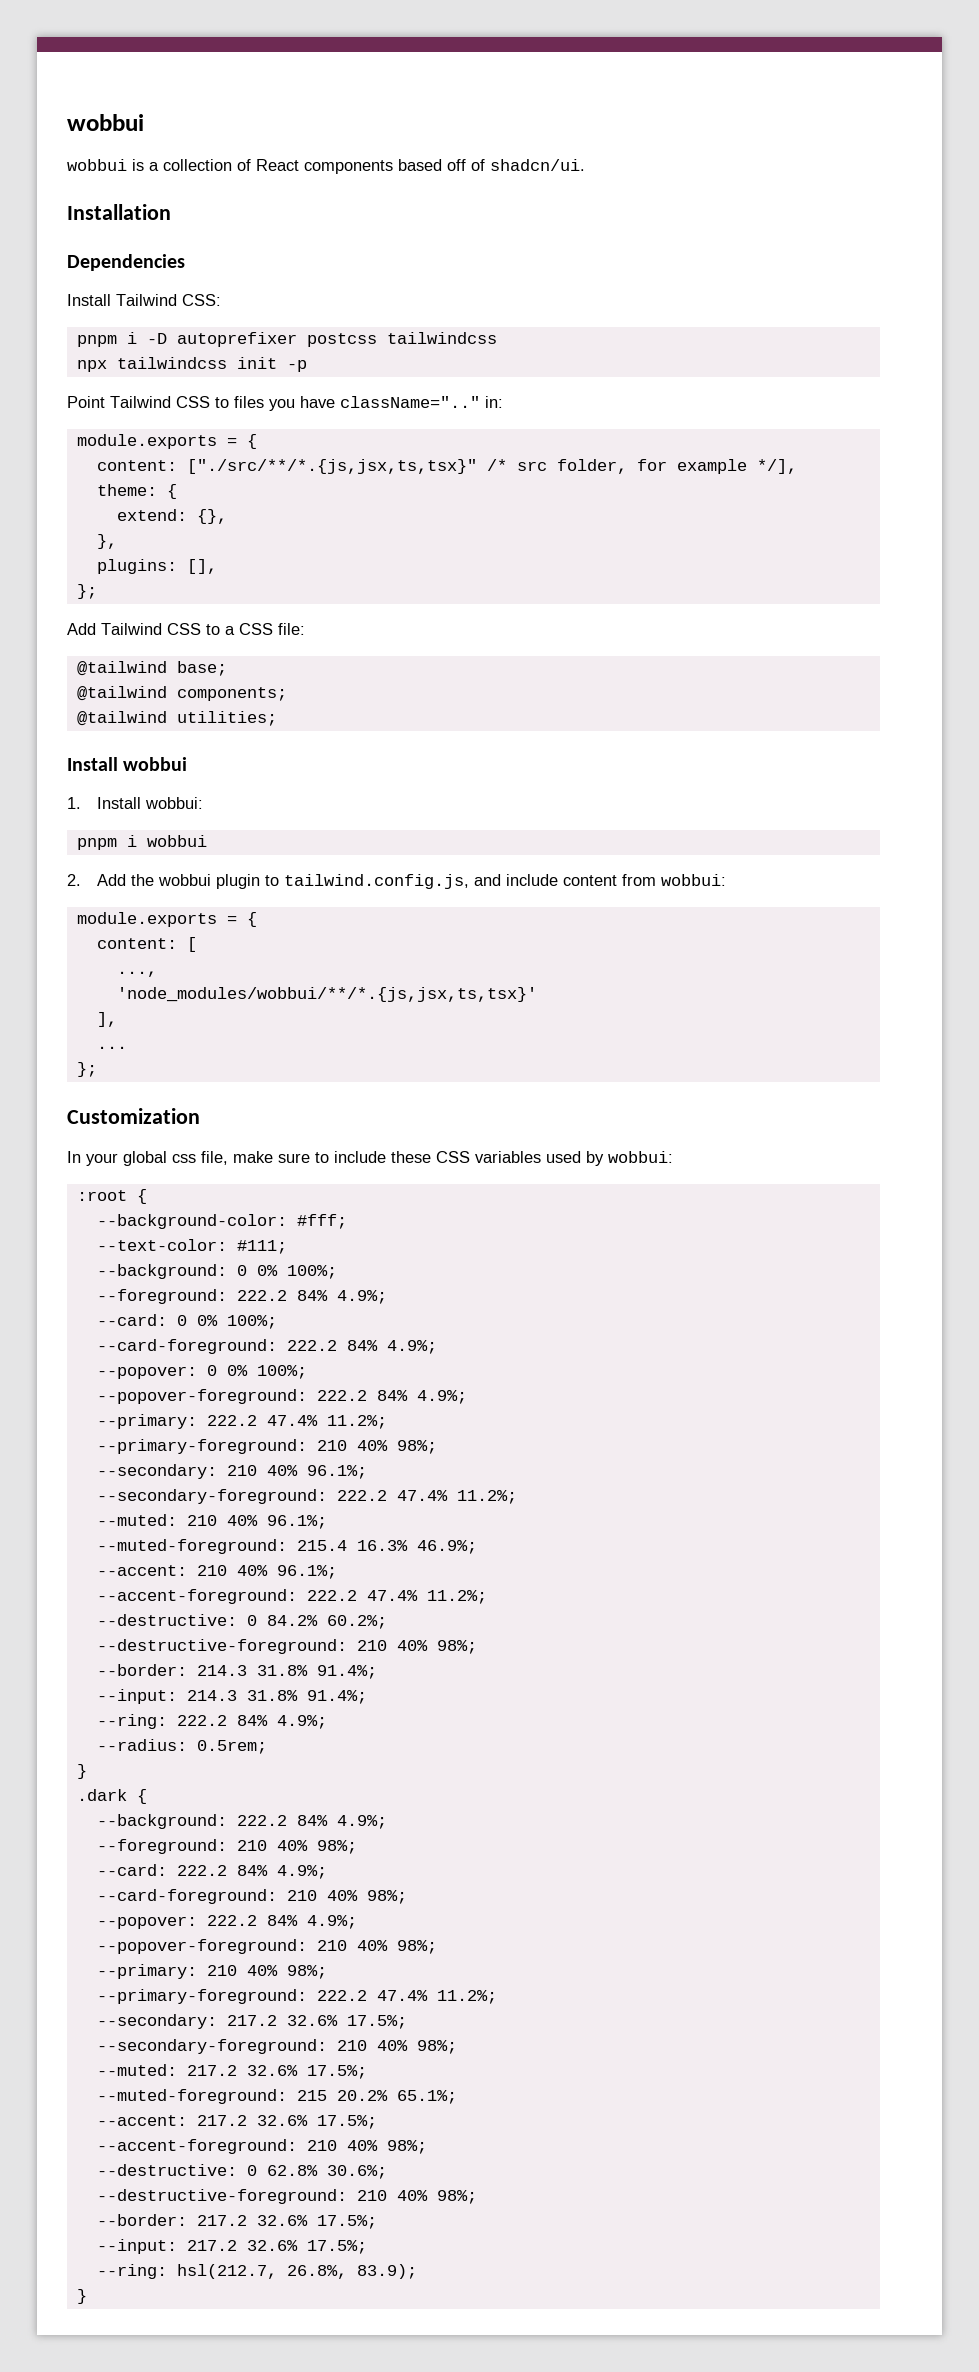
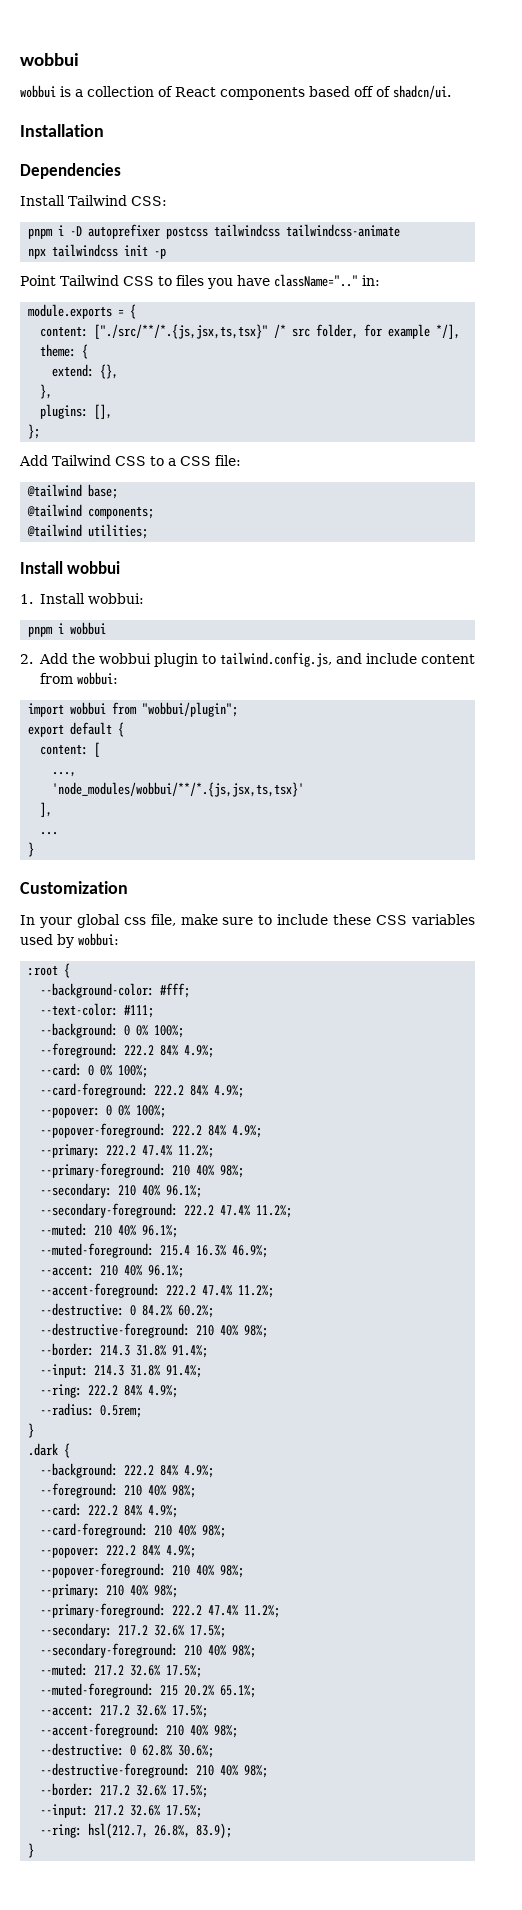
(497, 338) none -> [286,224,401,237] tailwindcss-animate
[76,912,237,927] module.exports = -> [28,702,239,717] [28,722,113,737] import wobbui from "wobbui/plugin"; // export default
[76,1062,97,1077] }; -> [28,842,35,857] }

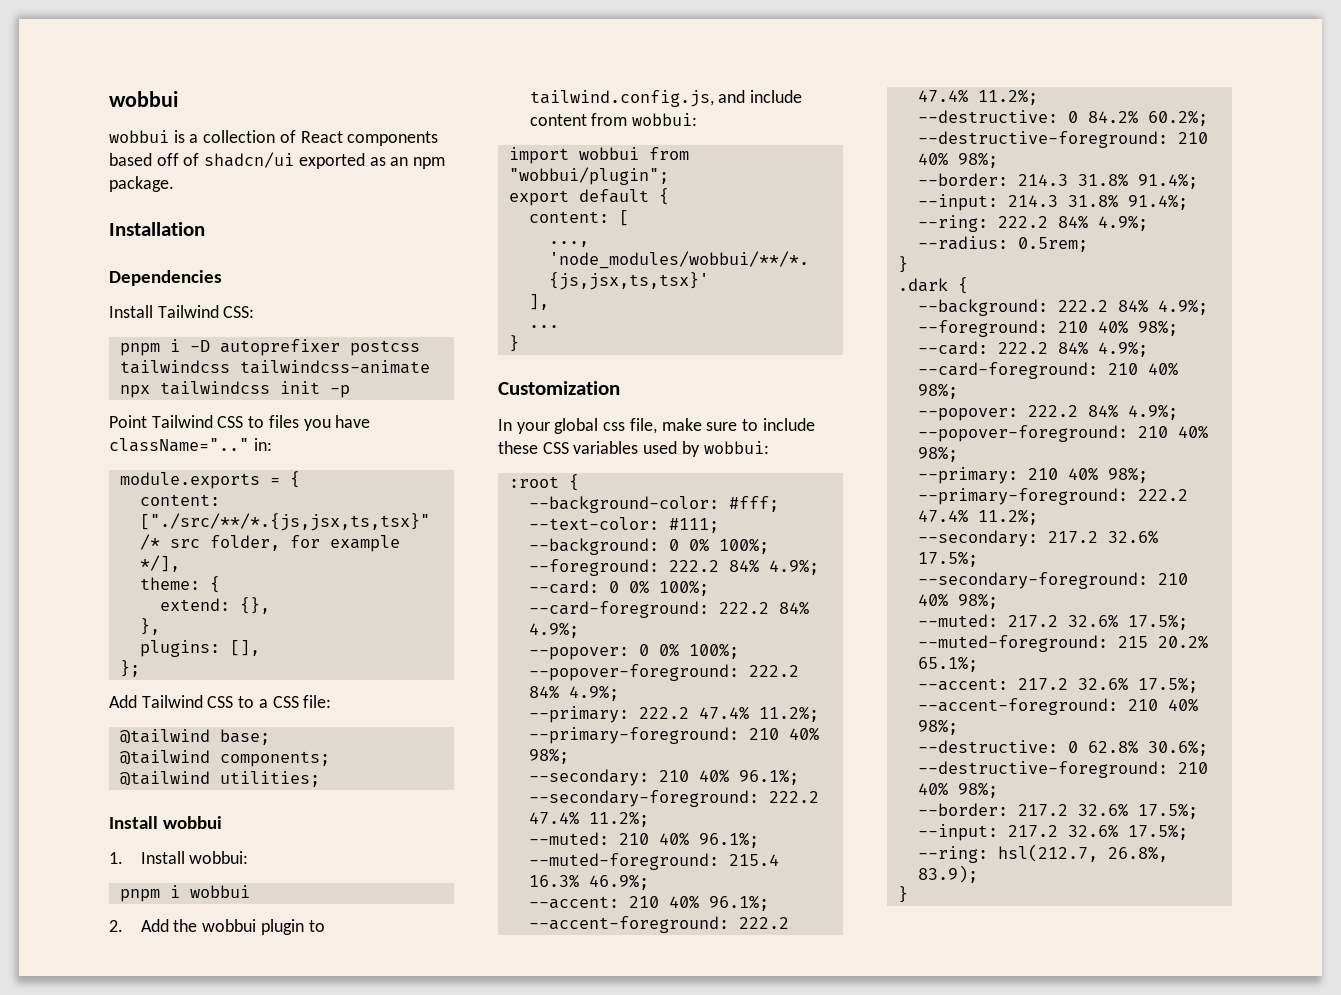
[393,85,451,99] shadcn/ui. -> [204,152,446,169] [109,176,174,192] shadcn/ui exported as an npm package.

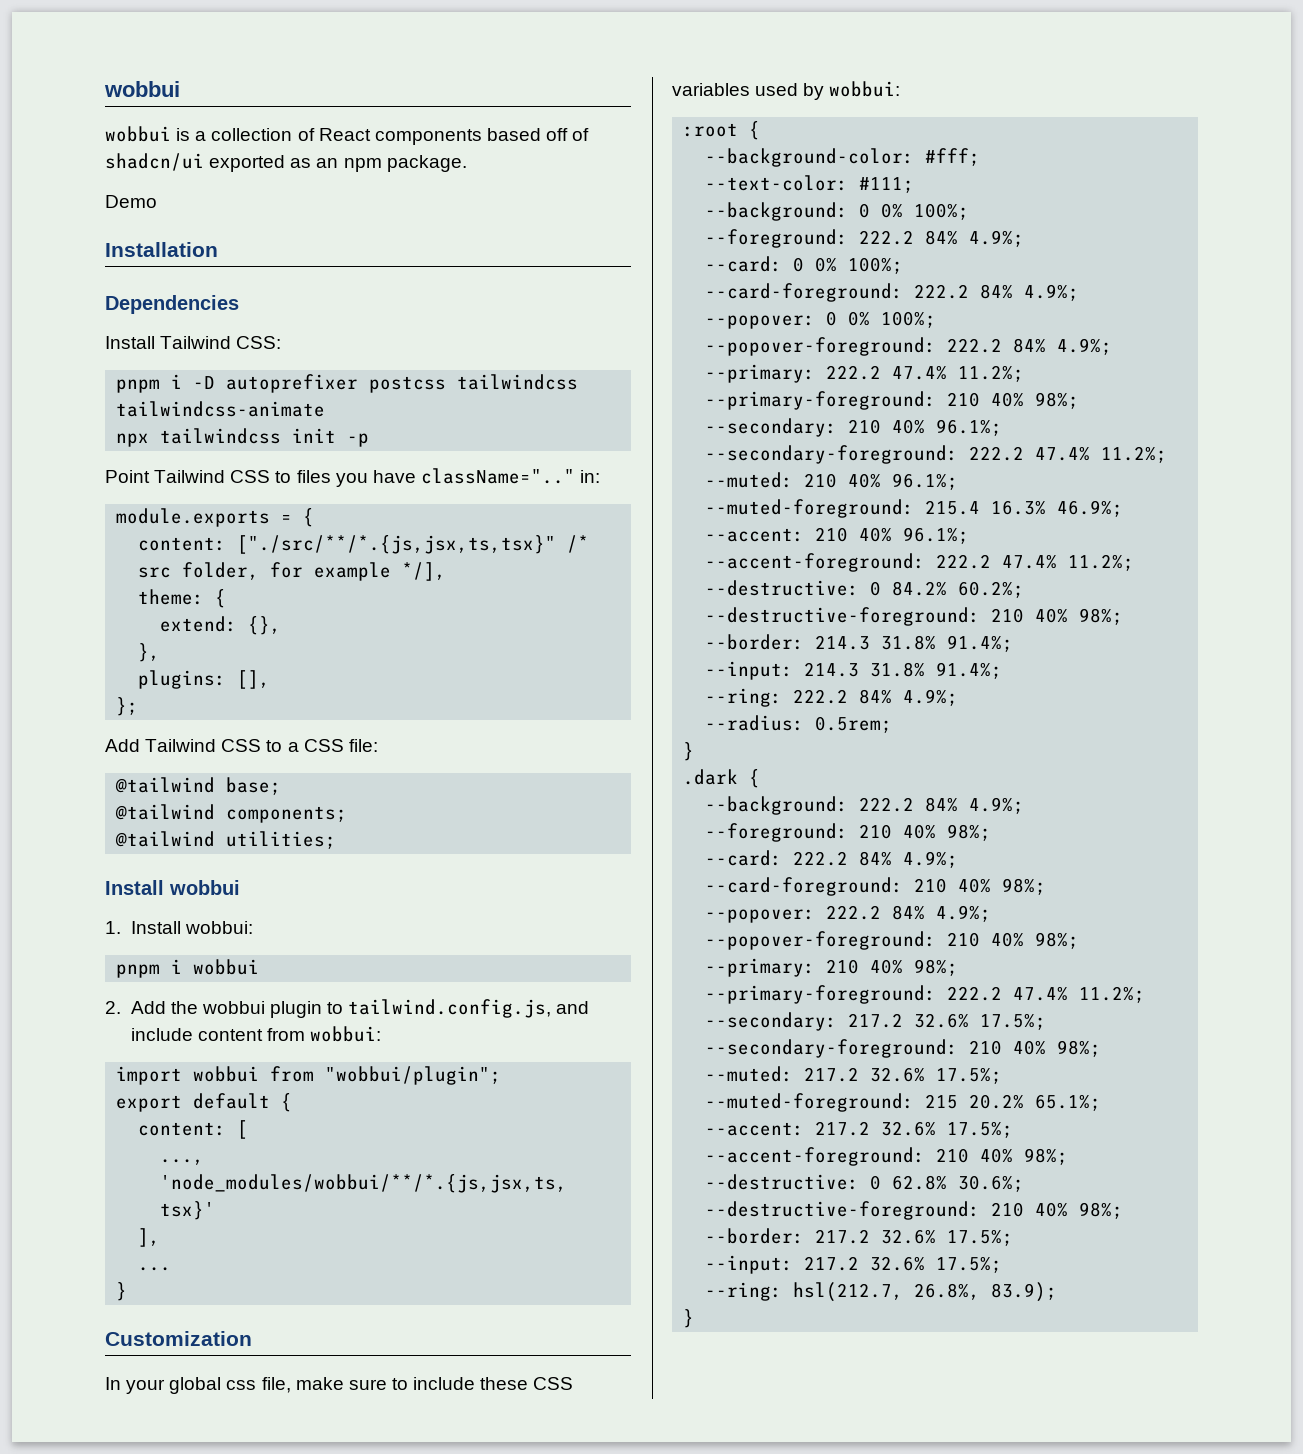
(174, 184) none -> [105,195,157,208] // Demo

